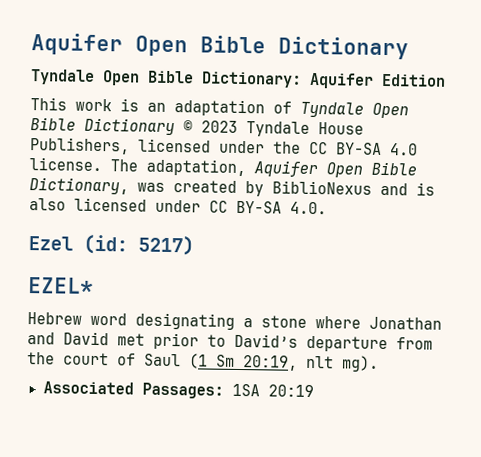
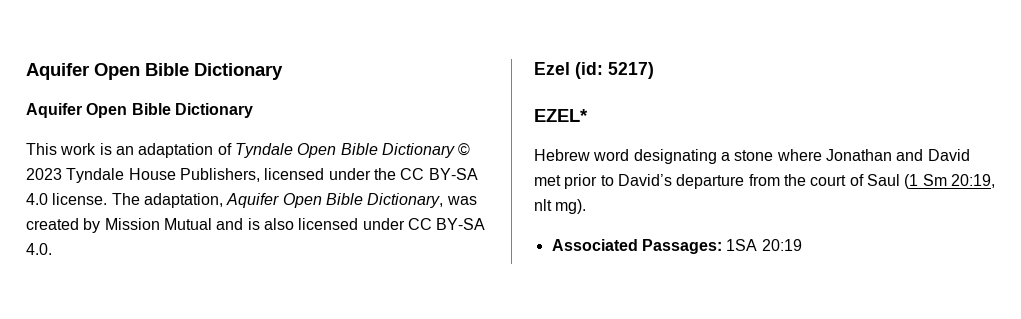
[31,33,409,60] [30,69,446,89] Aquifer Open Bible Dictionary // Tyndale Open Bible Dictionary: Aquifer Edition -> [26,63,283,80] [26,103,253,118] Aquifer Open Bible Dictionary // Aquifer Open Bible Dictionary
[272,180,372,195] BiblioNexus -> [104,218,212,230] Mission Mutual

